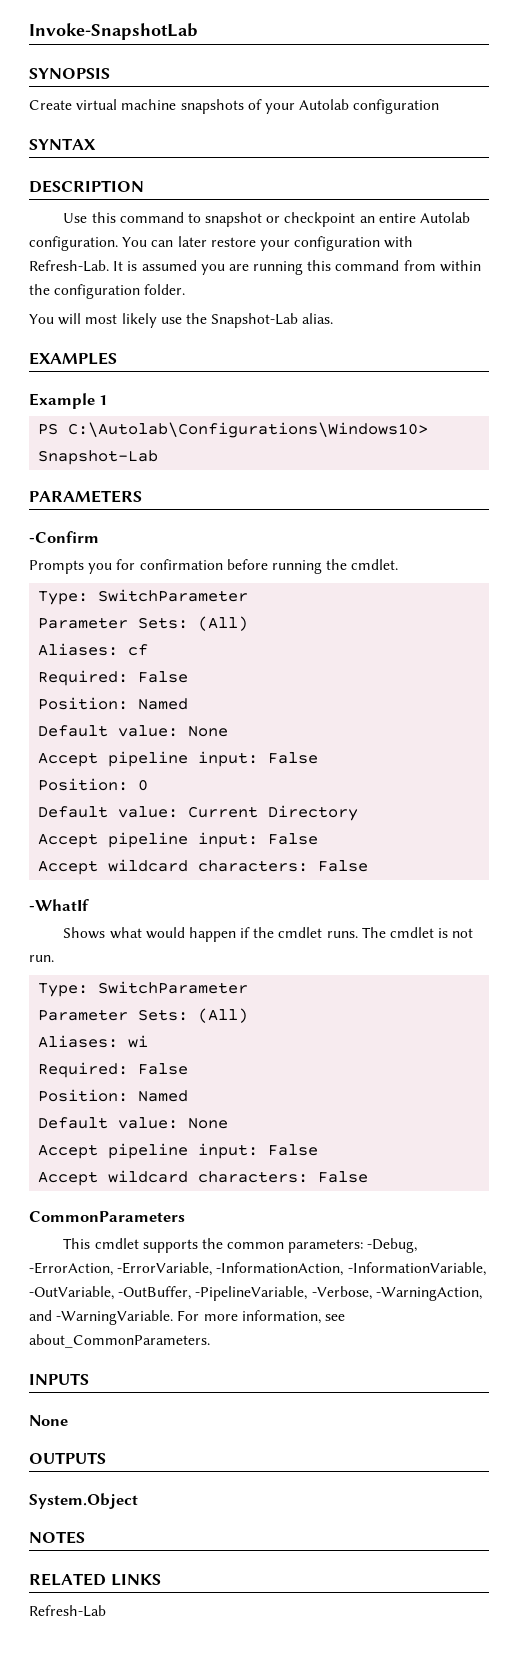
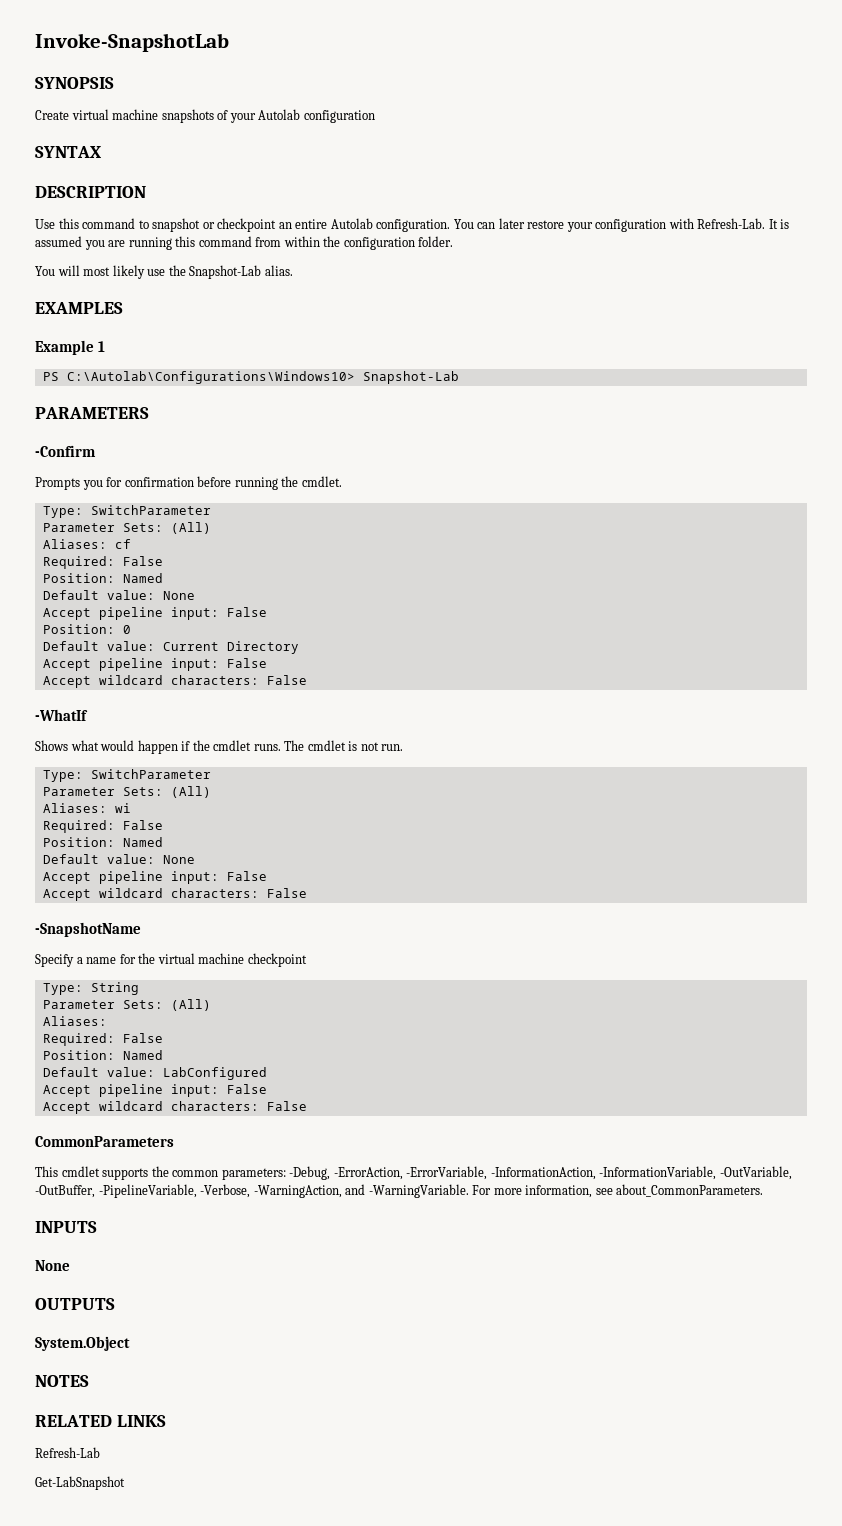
(369, 1177) none -> [35,922,141,937] [35,953,307,967] [42,982,139,995] [42,999,211,1011] [42,1016,107,1026] [42,1033,163,1046] [42,1050,163,1060] [42,1067,267,1080] [42,1084,267,1097] [42,1101,307,1114] // -SnapshotName // Specify a name for the virtual machine checkpoint // Type: String // Parameter Sets: (All) // Aliases: // Required: False // Position: Named // Default value: LabConfigured // Accept pipeline input: False // Accept wildcard characters: False
(106, 1611) none -> [35,1476,125,1490] // Get-LabSnapshot

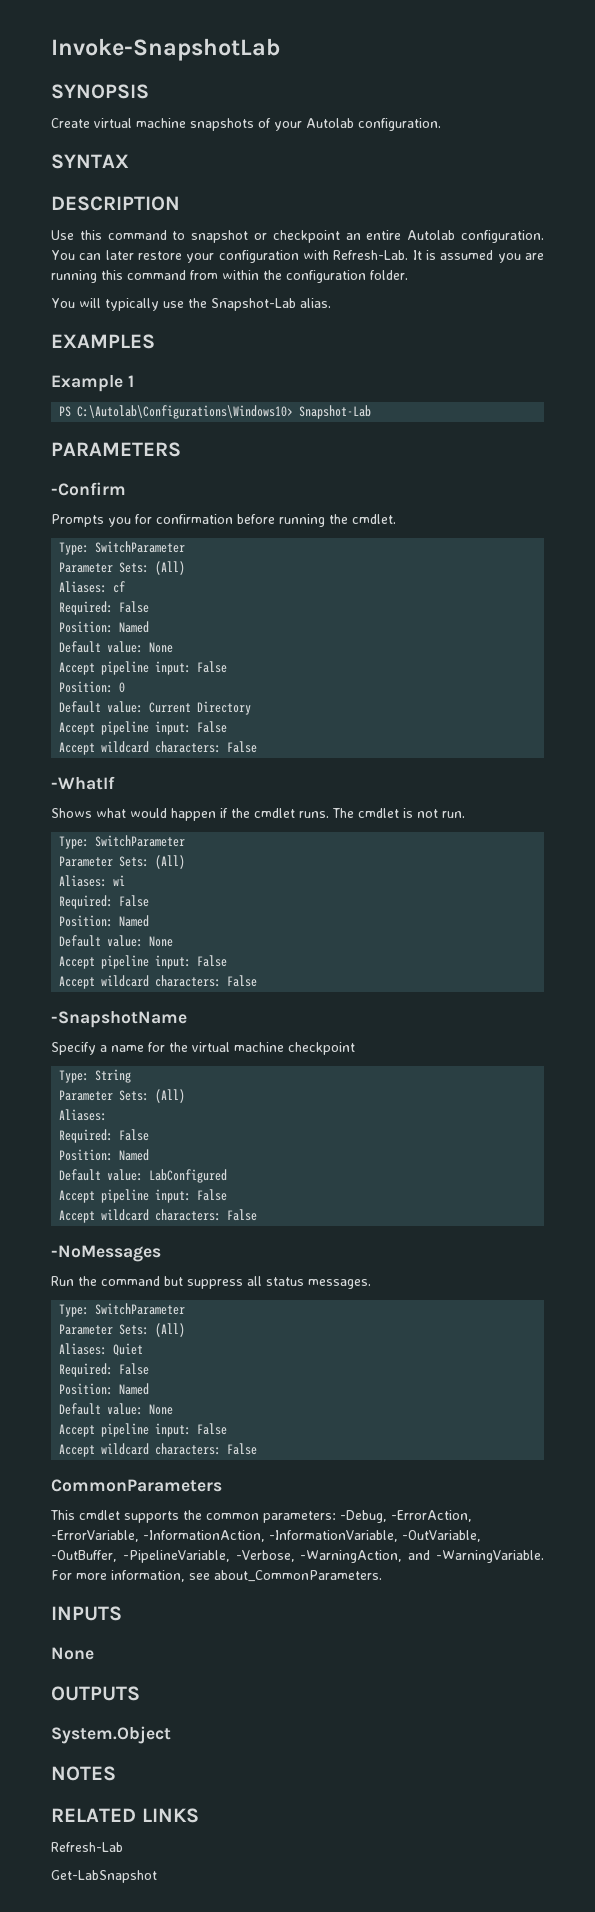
[303,110,375,123] configuration -> [358,118,441,131] configuration.
[83,265,145,279] most likely -> [105,298,159,311] typically
(307, 1106) none -> [51,1245,161,1262] [51,1276,371,1289] [59,1303,186,1317] [59,1323,186,1337] [59,1343,144,1356] [59,1363,150,1377] [59,1383,150,1395] [59,1403,174,1415] [59,1423,228,1437] [59,1443,258,1457] // -NoMessages // Run the command but suppress all status messages. // Type: SwitchParameter // Parameter Sets: (All) // Aliases: Quiet // Required: False // Position: Named // Default value: None // Accept pipeline input: False // Accept wildcard characters: False

